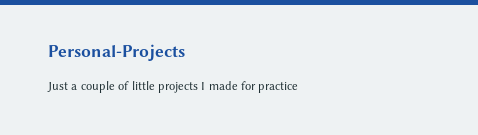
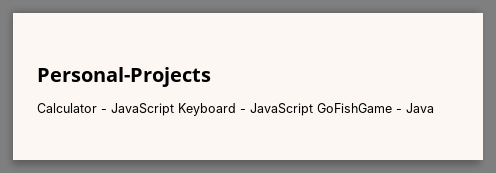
[47,81,299,93] Just a couple of little projects I made for practice -> [37,103,434,116] Calculator - JavaScript Keyboard - JavaScript GoFishGame - Java

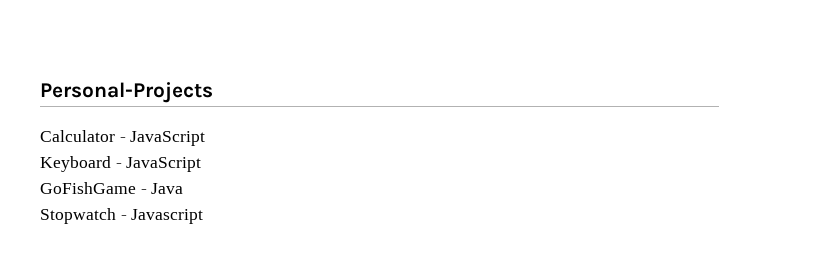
(174, 109) none -> (206, 138) //
(313, 109) none -> (202, 164) //
(434, 108) none -> [40,208,204,224] // Stopwatch - Javascript

